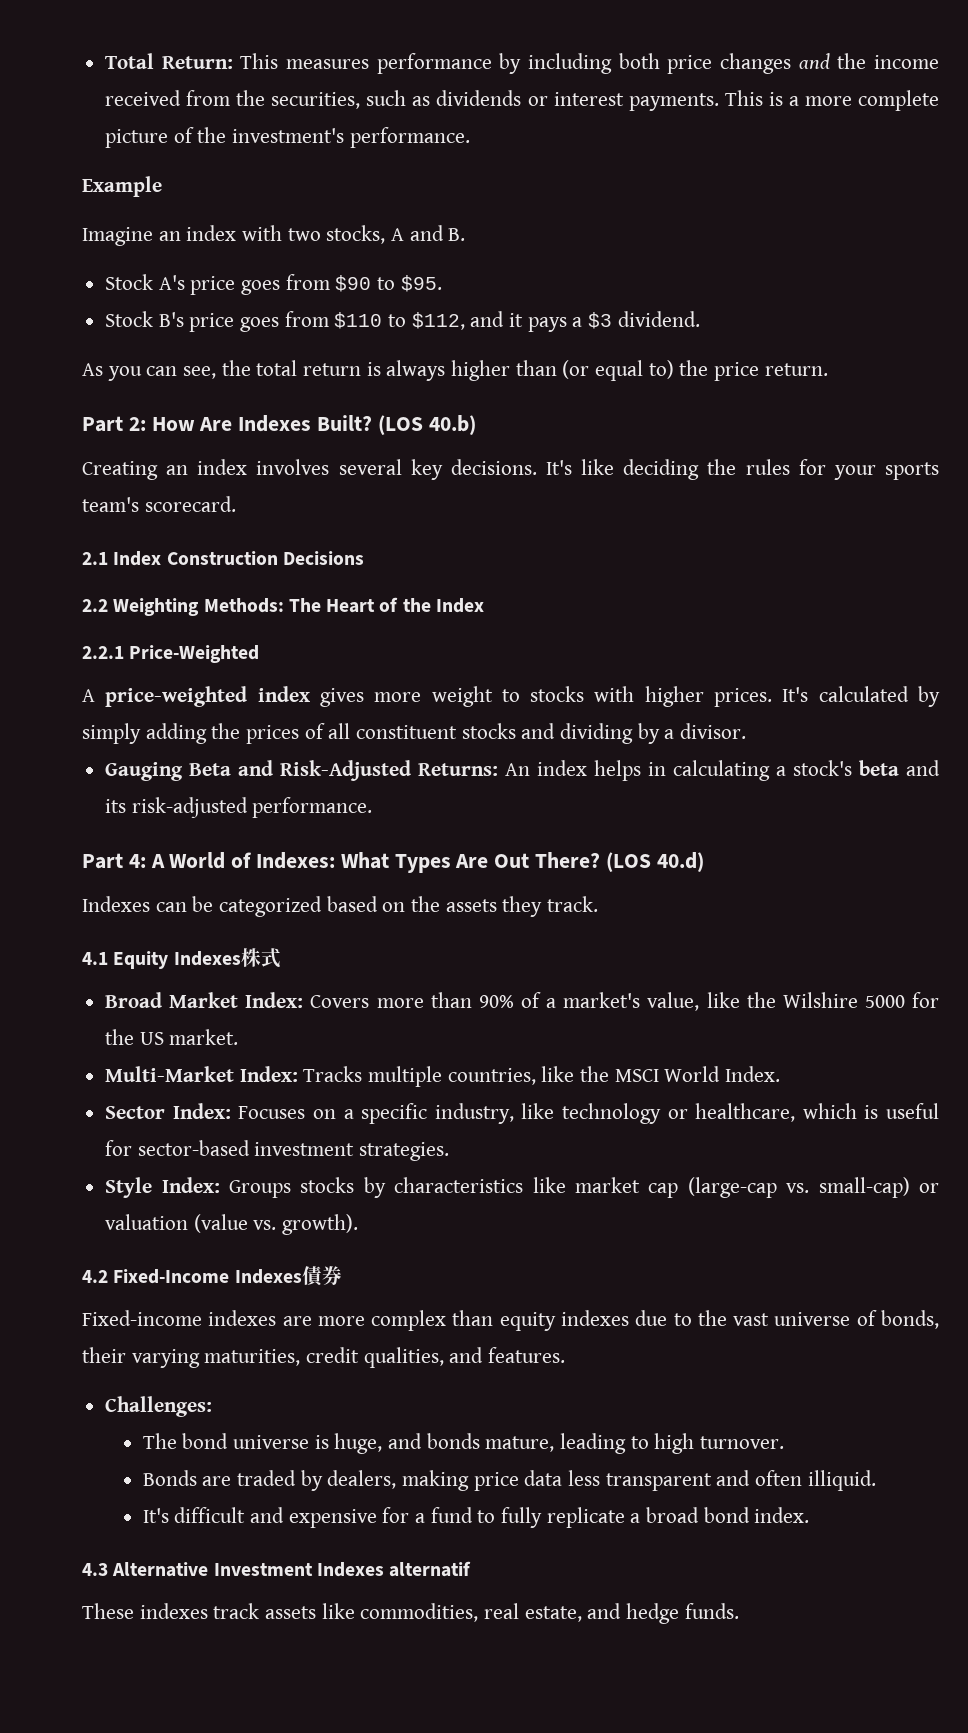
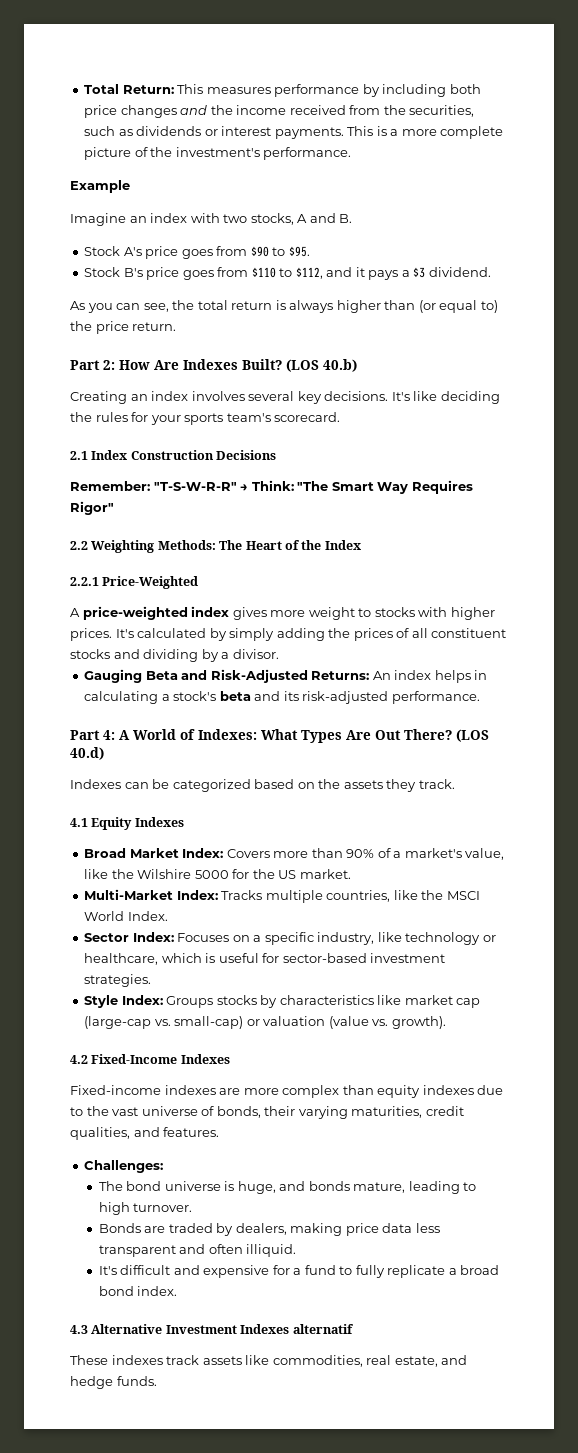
(364, 558) none -> [70,480,473,494] [70,501,114,515] // Remember: "T-S-W-R-R" → Think: "The Smart Way Requires Rigor"
[240,948,281,968] 株式 -> (184, 822) none
[301,1266,342,1287] 債券 -> (230, 1059) none

